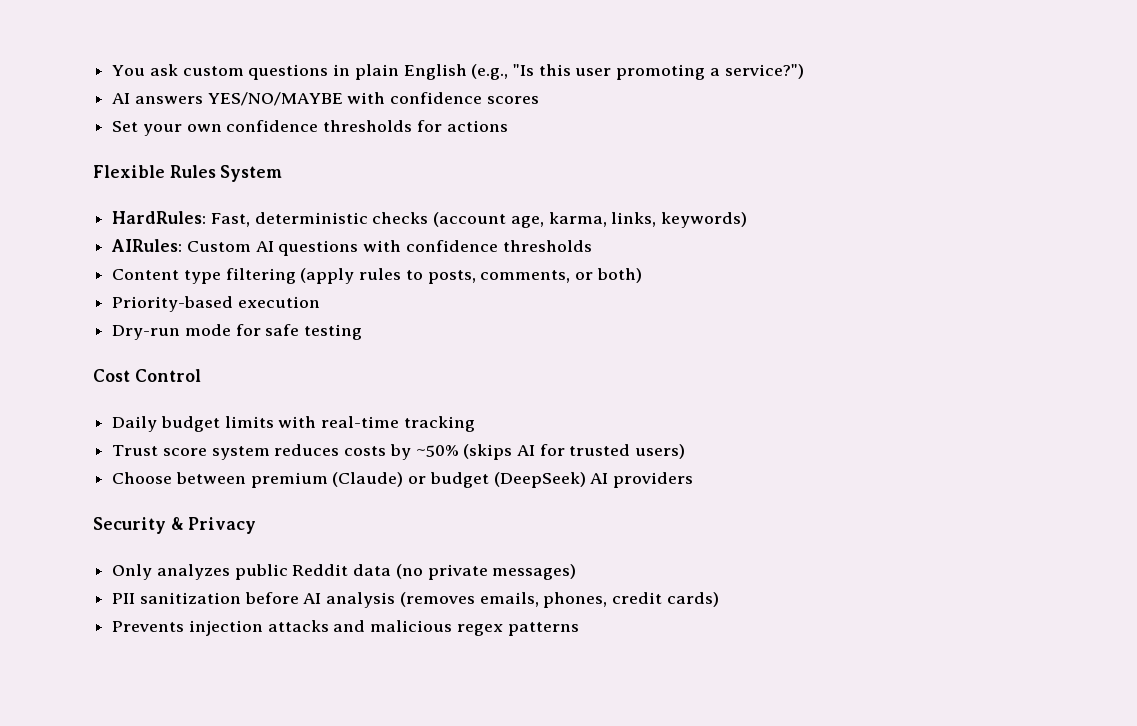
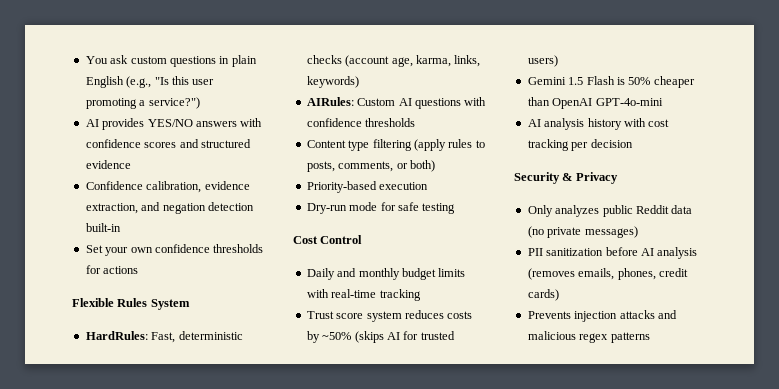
[134,92,343,106] answers YES/NO/MAYBE -> [102,118,237,130] provides YES/NO answers
(539, 100) none -> [179,139,251,148] [85,160,131,169] [85,181,250,193] [85,202,254,214] [85,223,121,232] and structured evidence // Confidence calibration, evidence extraction, and negation detection built-in
(158, 424) none -> [337,268,400,280] and monthly
[112,472,694,488] Choose between premium (Claude) or budget (DeepSeek) AI providers -> [527,76,695,88] [527,97,663,109] [527,118,670,130] [527,139,633,151] Gemini 1.5 Flash is 50% cheaper than OpenAI GPT-4o-mini // AI analysis history with cost tracking per decision

